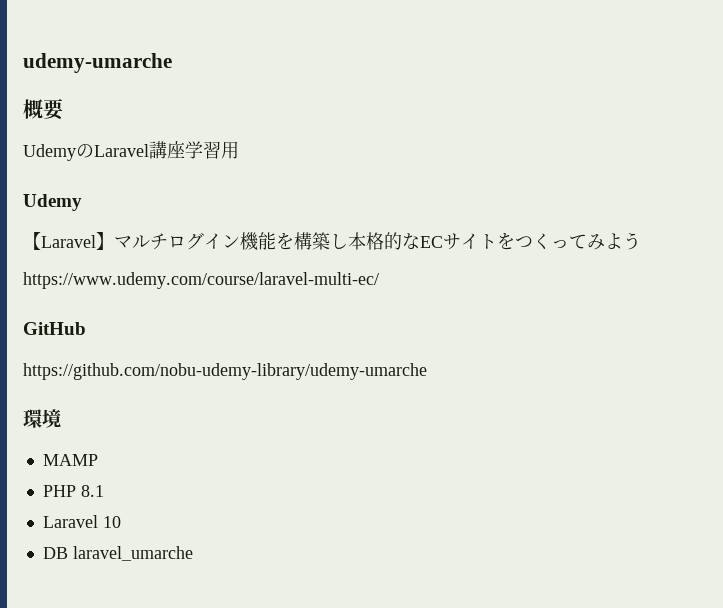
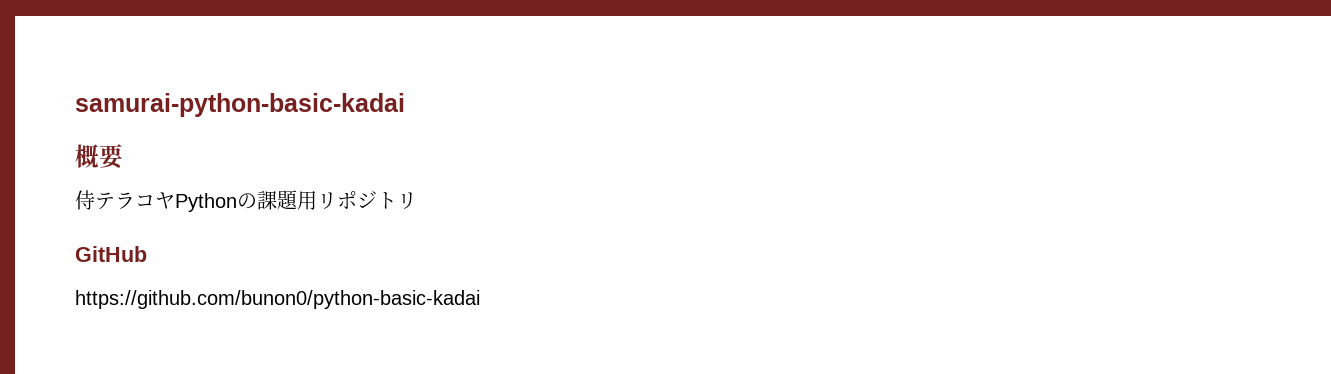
[23,53,172,73] udemy-umarche -> [75,93,405,117] samurai-python-basic-kadai
[23,141,239,161] [23,194,82,211] [23,232,641,251] [23,272,379,289] [23,322,86,335] [23,363,427,380] [23,409,61,428] [42,454,98,466] [42,485,104,497] [42,515,121,528] [42,546,193,561] UdemyのLaravel講座学習用 // Udemy // 【Laravel】マルチログイン機能を構築し本格的なECサイトをつくってみよう // https://www.udemy.com/course/laravel-multi-ec/ // GitHub // https://github.com/nobu-udemy-library/udemy-umarche // 環境 // MAMP // PHP 8.1 // Laravel 10 // DB laravel_umarche -> [75,190,417,212] [75,246,147,262] [75,290,480,309] 侍テラコヤPythonの課題用リポジトリ // GitHub // https://github.com/bunon0/python-basic-kadai

